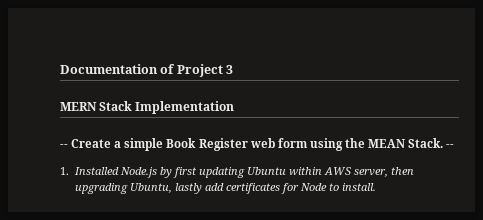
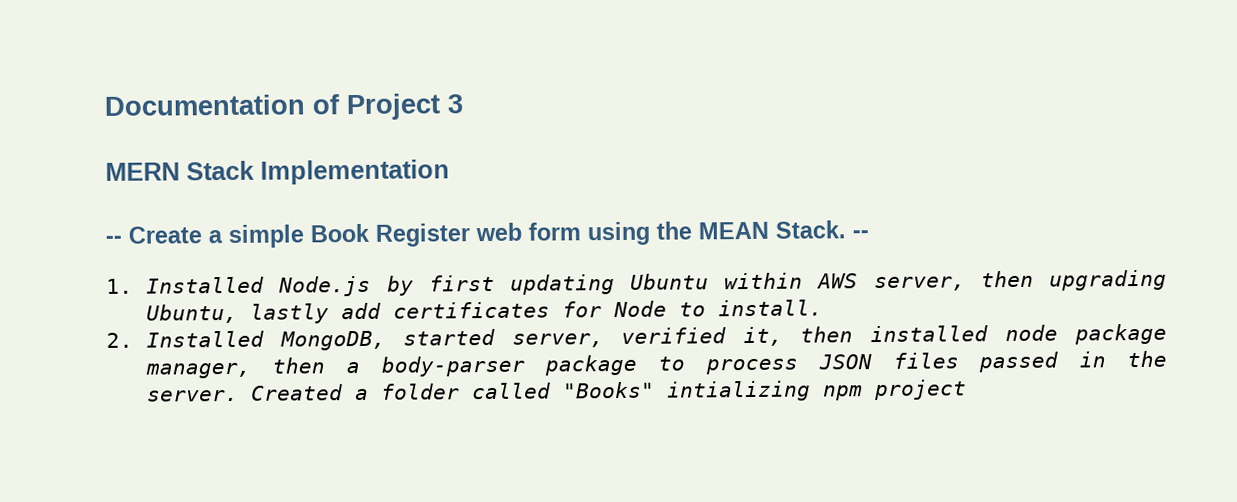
(376, 187) none -> [106,323,1168,351] [145,350,1167,379] [147,379,968,402] // 2. Installed MongoDB, started server, verified it, then installed node package manager, then a body-parser package to process JSON files passed in the server. Created a folder called "Books" intializing npm project

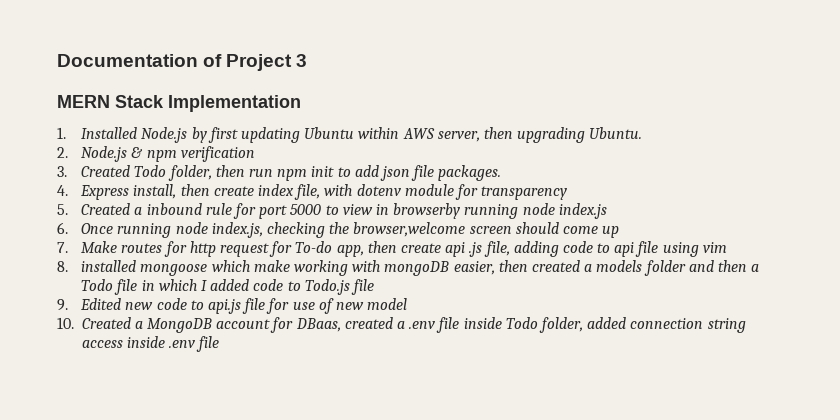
[105,220,869,248] // -- Create a simple Book Register web form using the MEAN Stack. -- -> (301, 103) none
[146,299,824,324] [106,323,1168,351] [145,350,1167,379] [147,379,968,402] Ubuntu, lastly add certificates for Node to install. // 2. Installed MongoDB, started server, verified it, then installed node package manager, then a body-parser package to process JSON files passed in the server. Created a folder called "Books" intializing npm project -> [589,127,643,139] [57,146,255,162] [57,165,502,181] [57,184,568,200] [57,203,607,219] [57,222,620,238] [57,241,727,257] [57,260,760,276] [81,279,374,295] [57,298,408,314] [57,317,746,333] [81,336,220,352] Ubuntu. // 2. Node.js & npm verification // 3. Created Todo folder, then run npm init to add json file packages. // 4. Express install, then create index file, with dotenv module for transparency // 5. Created a inbound rule for port 5000 to view in browserby running node index.js // 6. Once running node index.js, checking the browser,welcome screen should come up // 7. Make routes for http request for To-do app, then create api .js file, adding code to api file using vim // 8. installed mongoose which make working with mongoDB easier, then created a models folder and then a Todo file in which I added code to Todo.js file // 9. Edited new code to api.js file for use of new model // 10. Created a MongoDB account for DBaas, created a .env file inside Todo folder, added connection string access inside .env file

